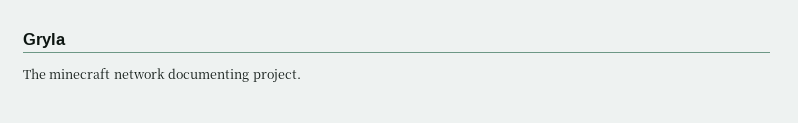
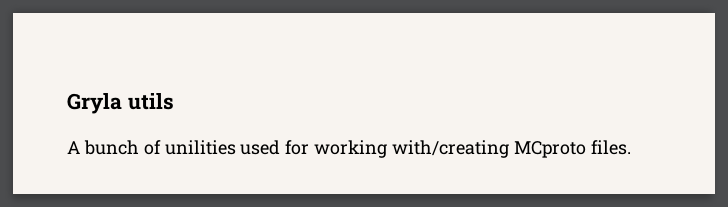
[23,68,301,83] // The minecraft network documenting project. -> [127,93,174,110] [67,140,631,158] utils // A bunch of unilities used for working with/creating MCproto files.

